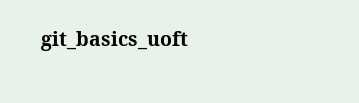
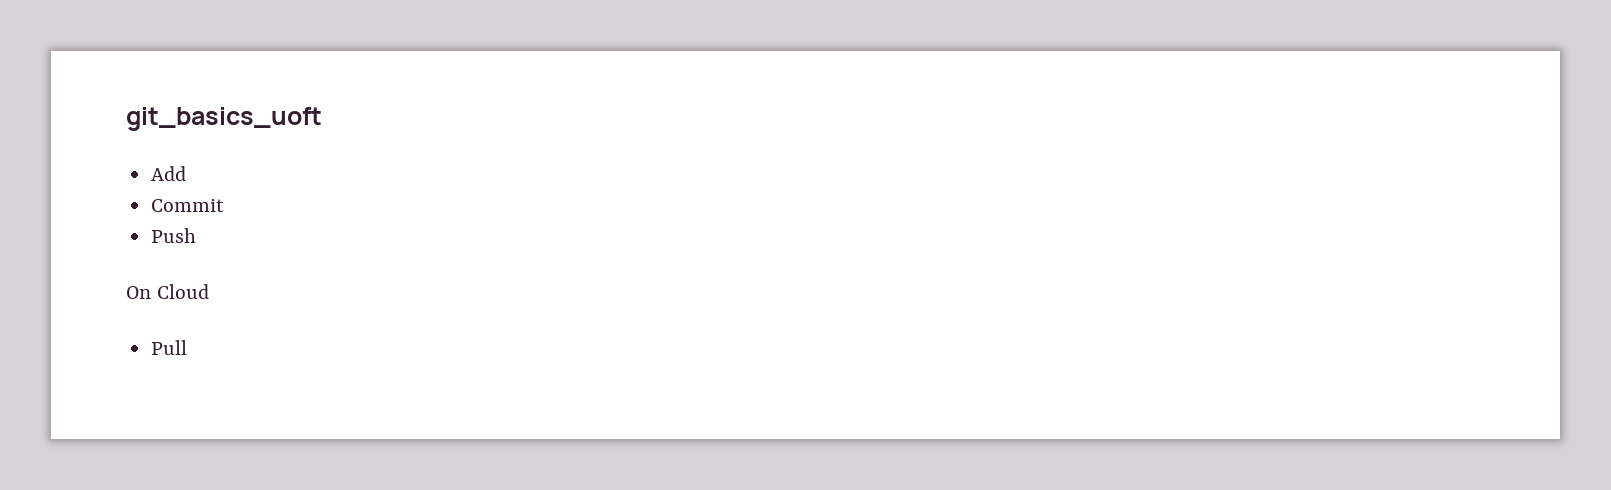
(188, 41) none -> [151,166,187,181] [151,199,225,212] [151,228,197,243] [126,284,210,299] [151,340,188,355] // Add // Commit // Push // On Cloud // Pull

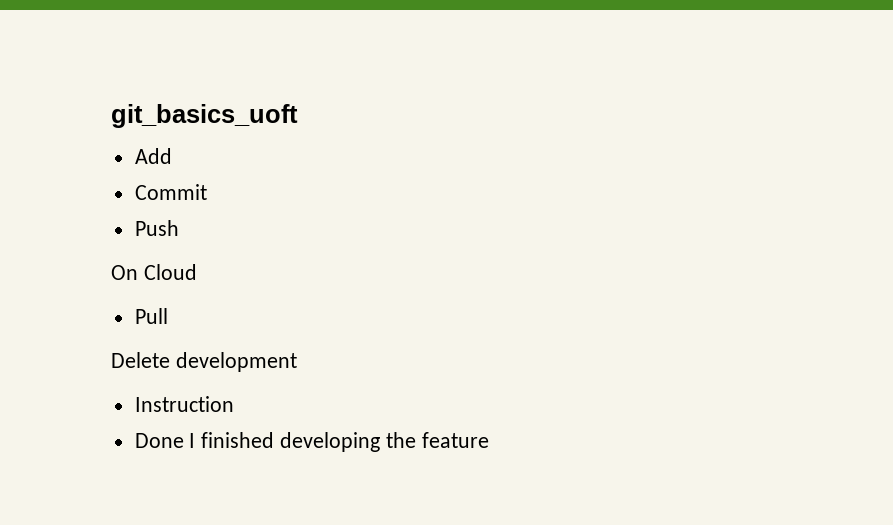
(188, 347) none -> [111,352,297,372] [134,396,234,412] [134,432,489,452] // Delete development // Instruction // Done I finished developing the feature

